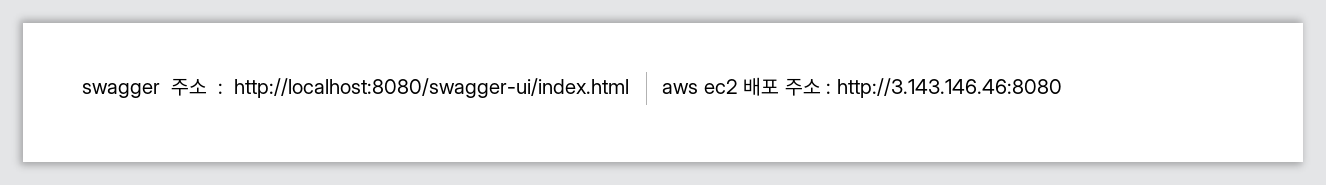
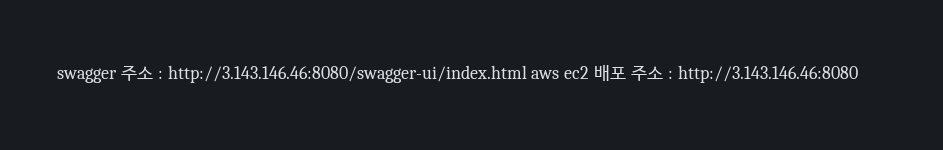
[234,78,629,98] http://localhost:8080/swagger-ui/index.html -> [167,65,527,83] http://3.143.146.46:8080/swagger-ui/index.html

